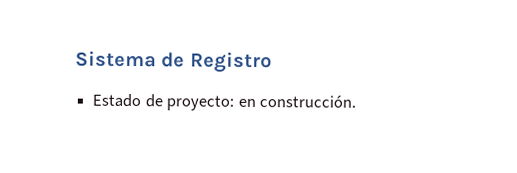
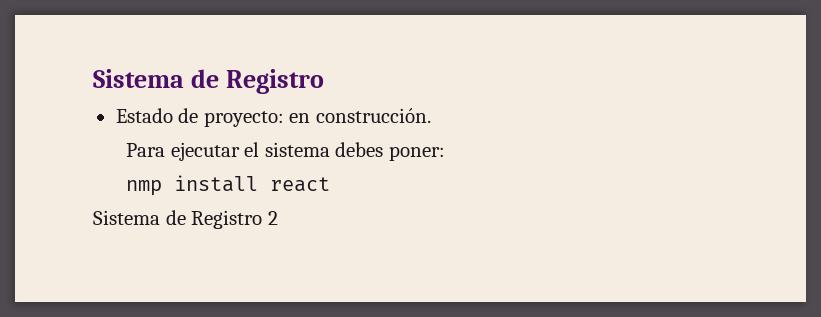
(356, 101) none -> [126,142,445,161] [126,175,331,196] [93,210,278,229] // Para ejecutar el sistema debes poner: // nmp install react // Sistema de Registro 2

